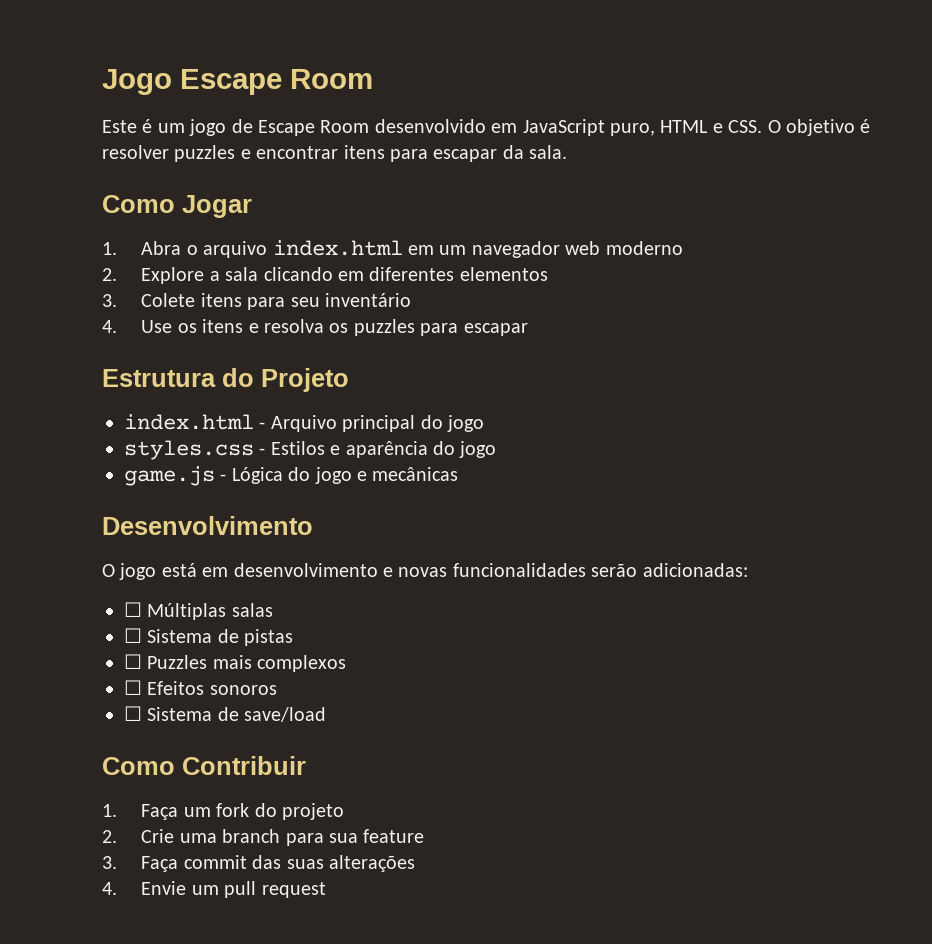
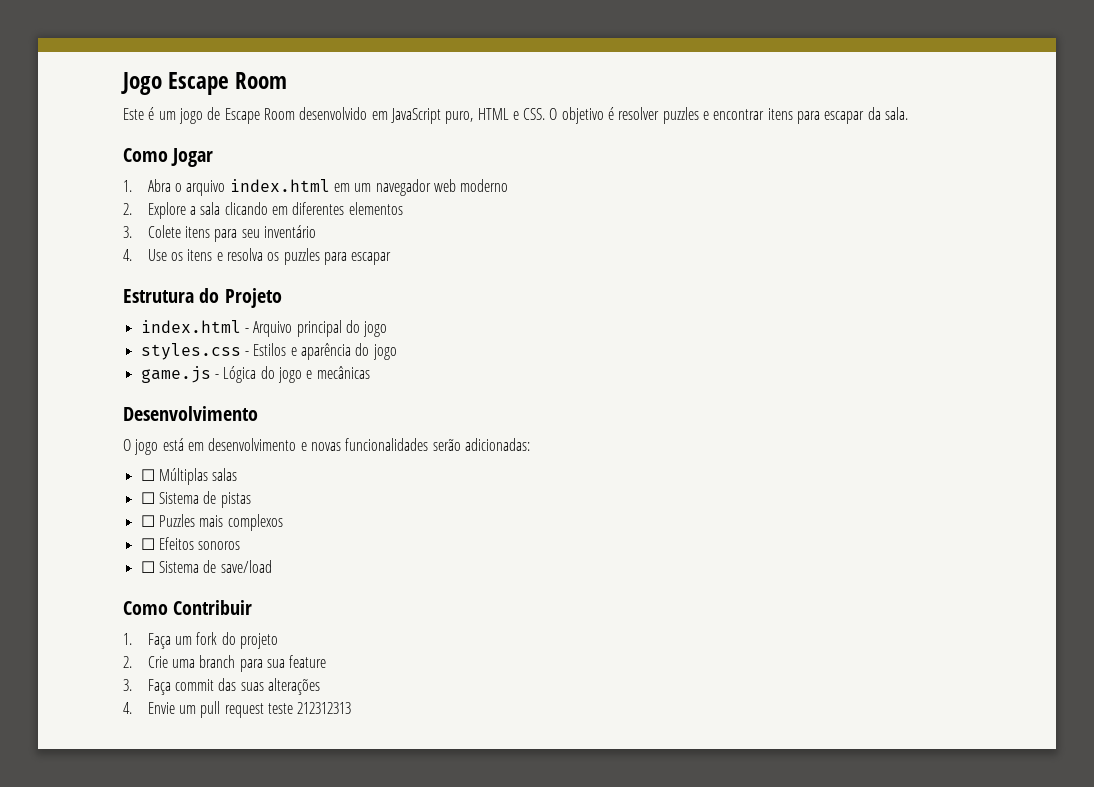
(326, 890) none -> [268,702,352,714] teste 212312313

